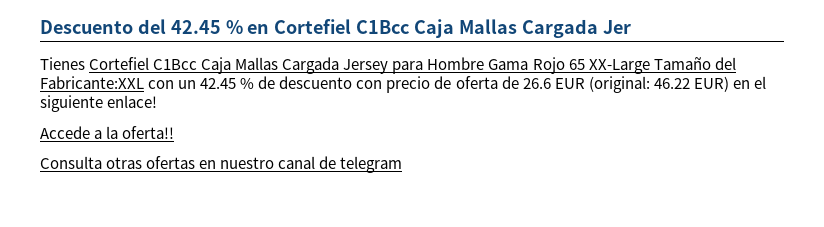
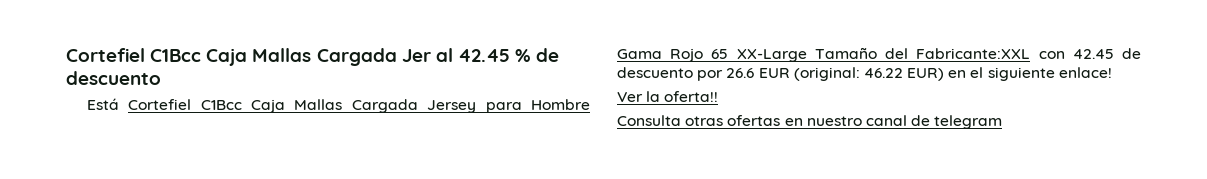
[40,19,270,34] Descuento del 42.45 % en -> (66, 55) none
[40,57,85,70] // Tienes -> [435,48,560,62] [66,71,161,85] [86,98,119,110] al 42.45 % de descuento // Está
[178,76,519,93] un 42.45 % de descuento con precio de oferta de -> [1072,48,1141,59] [617,67,724,81] 42.45 de descuento por
[40,126,103,139] Accede a -> [617,92,643,102] Ver

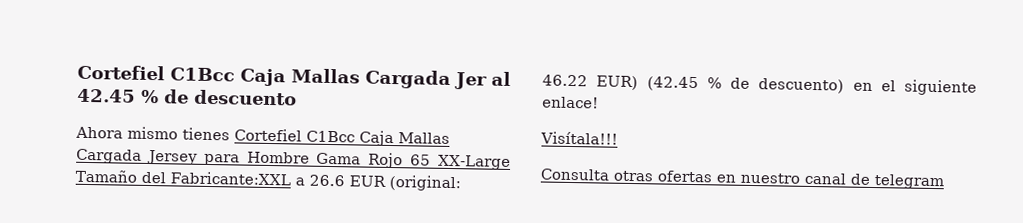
[86,98,119,110] Está -> [75,126,230,141] Ahora mismo tienes
[1038,48,1141,59] [617,67,724,81] con 42.45 de descuento por -> [294,177,305,186] a
(945, 74) none -> [646,76,845,94] (42.45 % de descuento)
[617,91,719,102] Ver la oferta!! -> [540,131,618,145] Visítala!!!

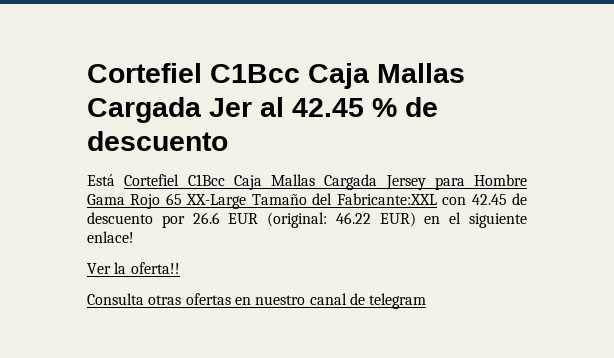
[75,126,230,141] Ahora mismo tienes -> [87,174,115,186] Está
[294,177,305,186] a -> [442,193,527,205] [87,212,185,228] con 42.45 de descuento por
[646,76,845,94] (42.45 % de descuento) -> (416, 219) none
[540,131,618,145] Visítala!!! -> [87,262,180,274] Ver la oferta!!

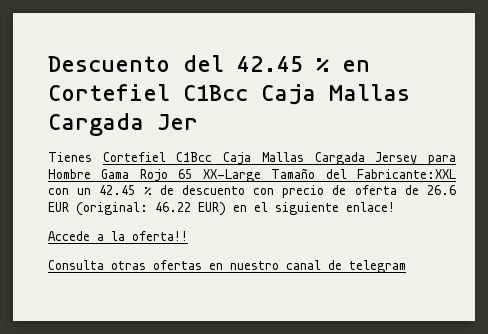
(87, 73) none -> [48,55,370,72] Descuento del 42.45 % en
[260,97,438,117] [87,131,228,151] [87,174,115,186] al 42.45 % de descuento // Está -> [48,152,92,162] // Tienes
[471,193,527,205] [87,212,185,228] 42.45 de descuento por -> [77,185,419,198] un 42.45 % de descuento con precio de oferta de
[87,263,111,274] Ver -> [48,231,104,241] Accede a

